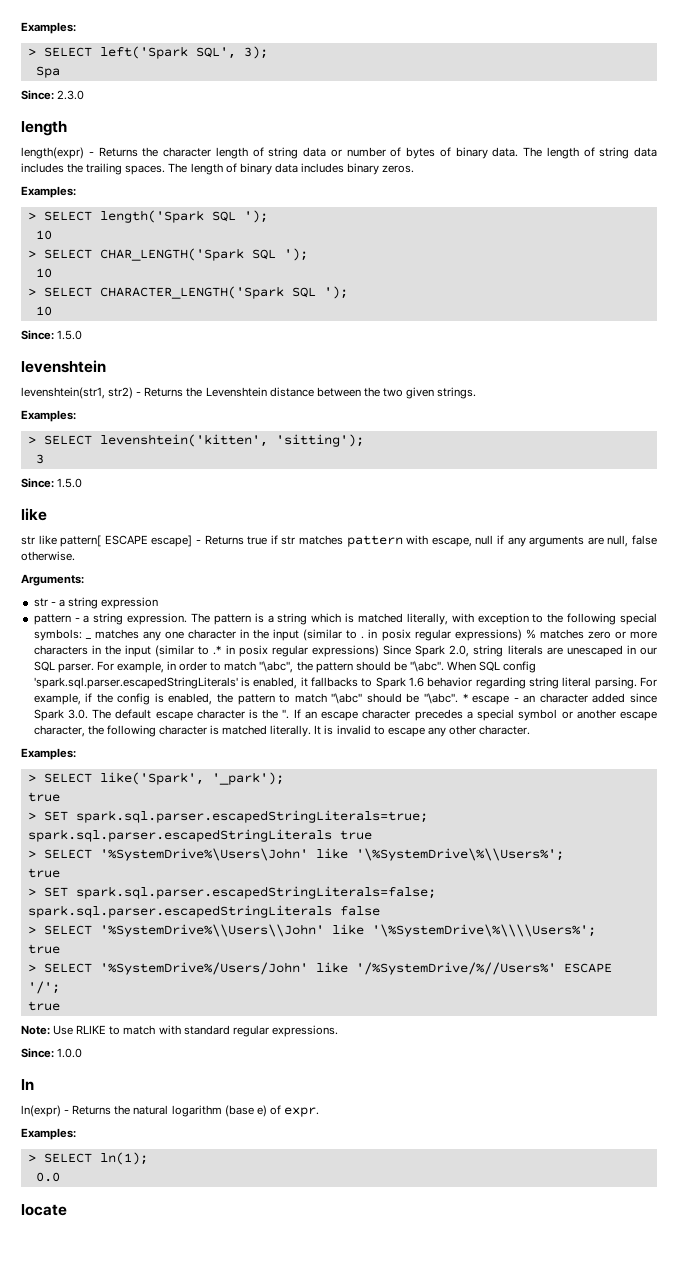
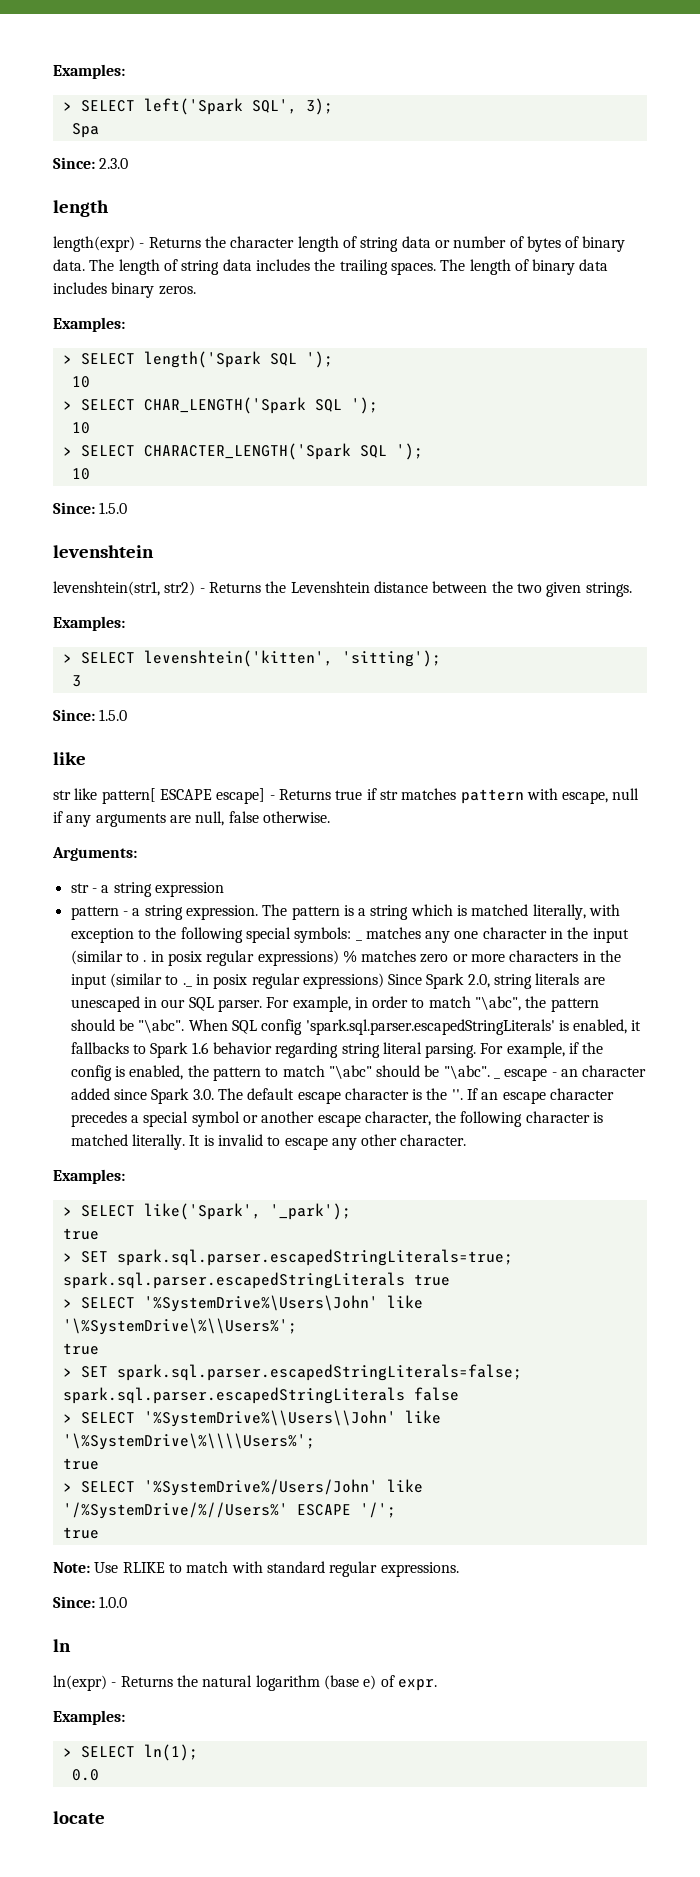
[213,645,222,655] .* -> [182,983,192,987] ._
[462,693,468,702] * -> [494,1077,501,1079] _

